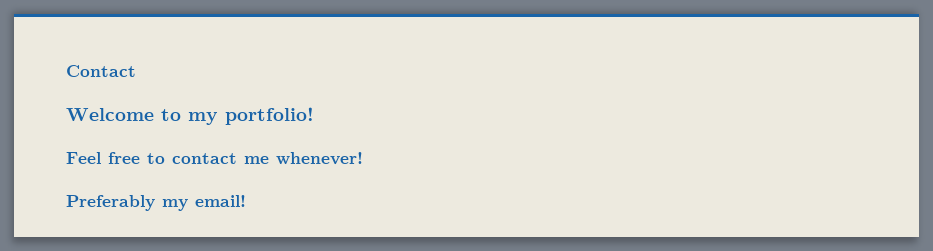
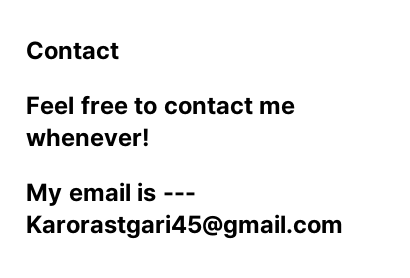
[66,107,314,125] // Welcome to my portfolio! -> (119, 50) none
[66,195,246,211] Preferably my email! -> [26,182,196,206] [26,214,343,239] My email is --- Karorastgari45@gmail.com

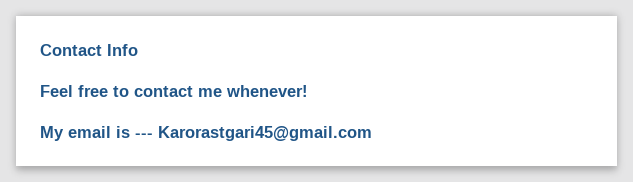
(119, 50) none -> [107,44,138,56] Info

